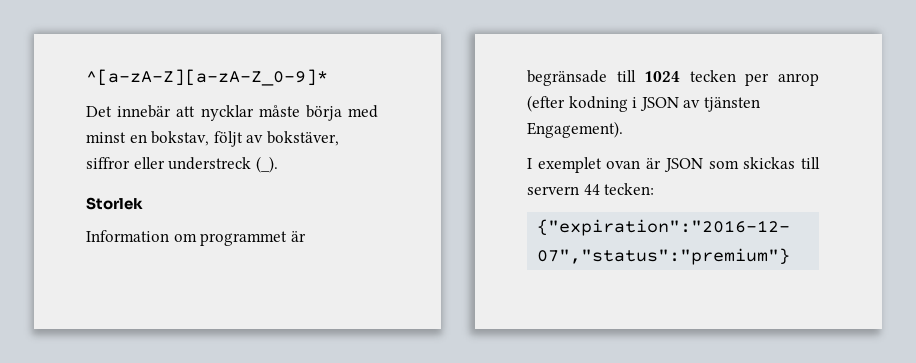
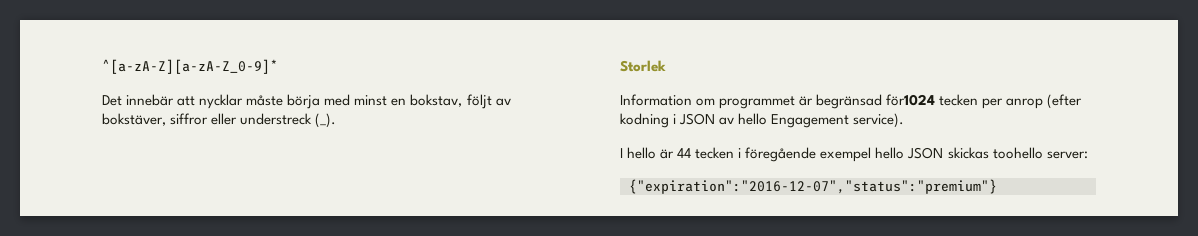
[527,70,681,86] begränsade till 1024 -> [816,94,936,109] begränsad för1024
[703,97,760,112] [527,121,623,138] [527,157,820,173] [527,183,655,195] tjänsten Engagement). // I exemplet ovan är JSON som skickas till servern 44 tecken: -> [738,113,905,128] [620,147,1088,162] hello Engagement service). // I hello är 44 tecken i föregående exempel hello JSON skickas toohello server:

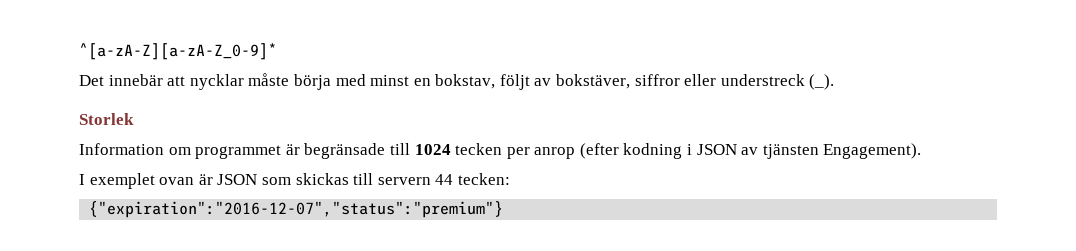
[816,94,936,109] begränsad för1024 -> [304,143,451,159] begränsade till 1024
[738,113,905,128] [620,147,1088,162] hello Engagement service). // I hello är 44 tecken i föregående exempel hello JSON skickas toohello server: -> [762,143,922,159] [79,173,510,189] tjänsten Engagement). // I exemplet ovan är JSON som skickas till servern 44 tecken:

